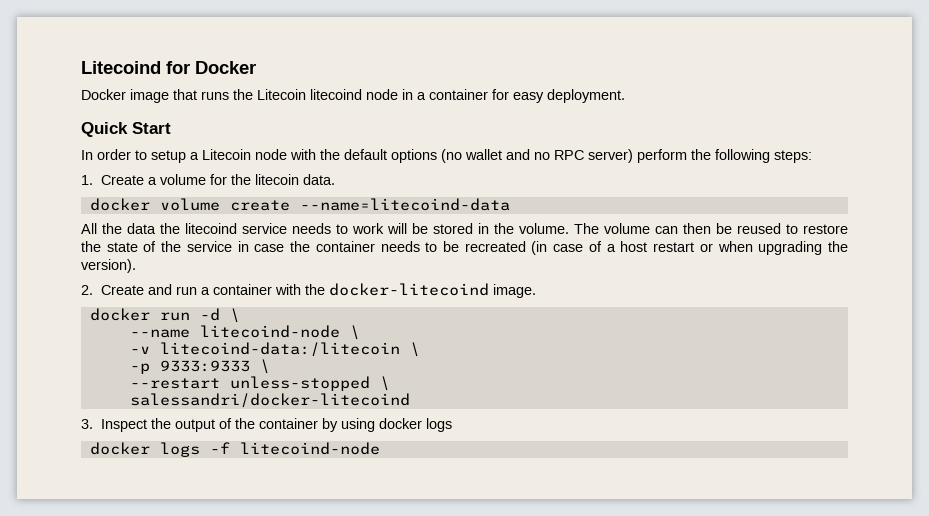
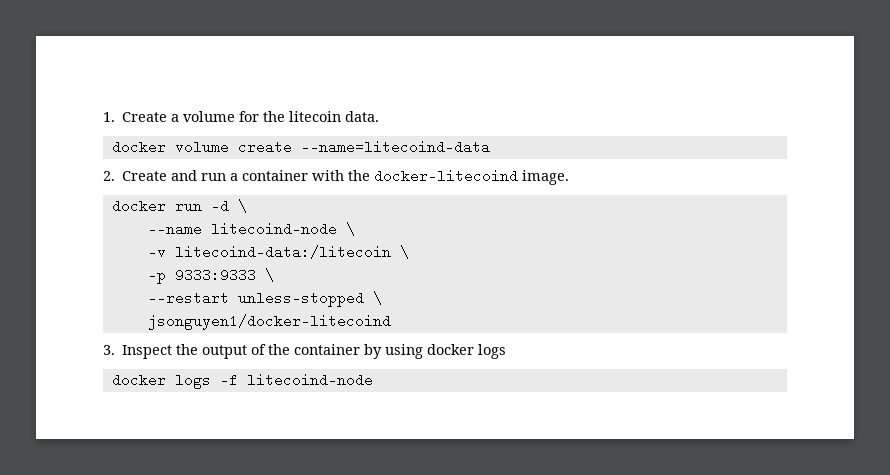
[81,61,256,74] [81,89,625,103] [81,122,171,137] [81,149,812,163] Litecoind for Docker // Docker image that runs the Litecoin litecoind node in a container for easy deployment. // Quick Start // In order to setup a Litecoin node with the default options (no wallet and no RPC server) perform the following steps: // -> (103, 117) none
[81,223,848,234] [81,241,849,255] [81,259,136,273] // All the data the litecoind service needs to work will be stored in the volume. The volume can then be reused to restore the state of the service in case the container needs to be recreated (in case of a host restart or when upgrading the version). -> (490, 147) none
[129,393,410,408] salessandri/docker-litecoind -> [147,314,391,330] jsonguyen1/docker-litecoind

